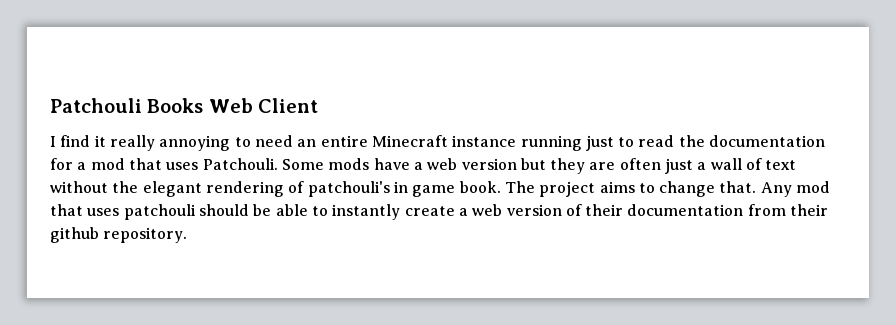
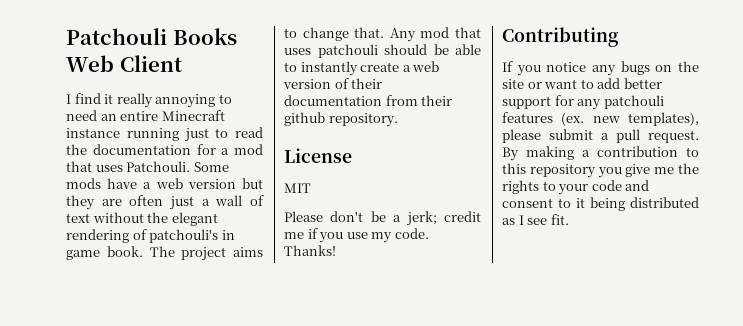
(188, 235) none -> [284,148,352,163] [284,183,311,193] [284,211,481,226] [284,228,429,243] [284,245,336,256] [502,27,619,47] [502,61,699,76] [502,78,662,89] [502,95,664,110] [502,112,699,126] [502,129,699,143] [502,146,699,161] [502,163,699,178] [502,180,650,195] [502,197,699,211] [502,214,569,225] // License // MIT // Please don't be a jerk; credit me if you use my code. Thanks! // Contributing // If you notice any bugs on the site or want to add better support for any patchouli features (ex. new templates), please submit a pull request. By making a contribution to this repository you give me the rights to your code and consent to it being distributed as I see fit.

